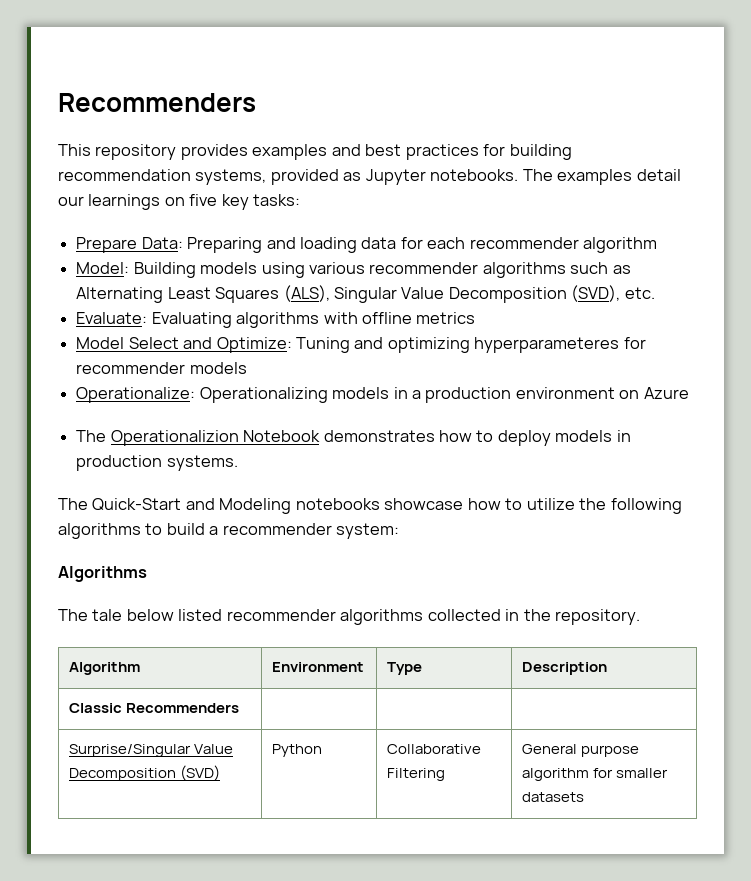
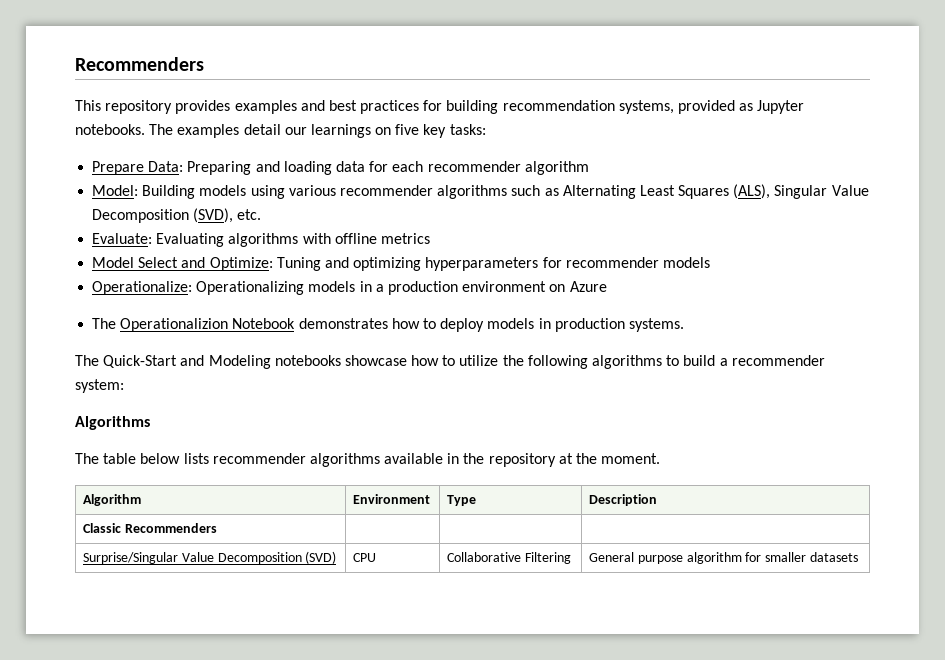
[474,337,620,353] hyperparameteres -> [425,257,539,271] hyperparameters
[92,609,501,625] tale below listed recommender algorithms collected -> [103,453,444,467] table below lists recommender algorithms available
[555,609,641,625] repository. -> [488,453,661,467] repository at the moment.
[271,744,322,757] Python -> [353,553,377,562] CPU

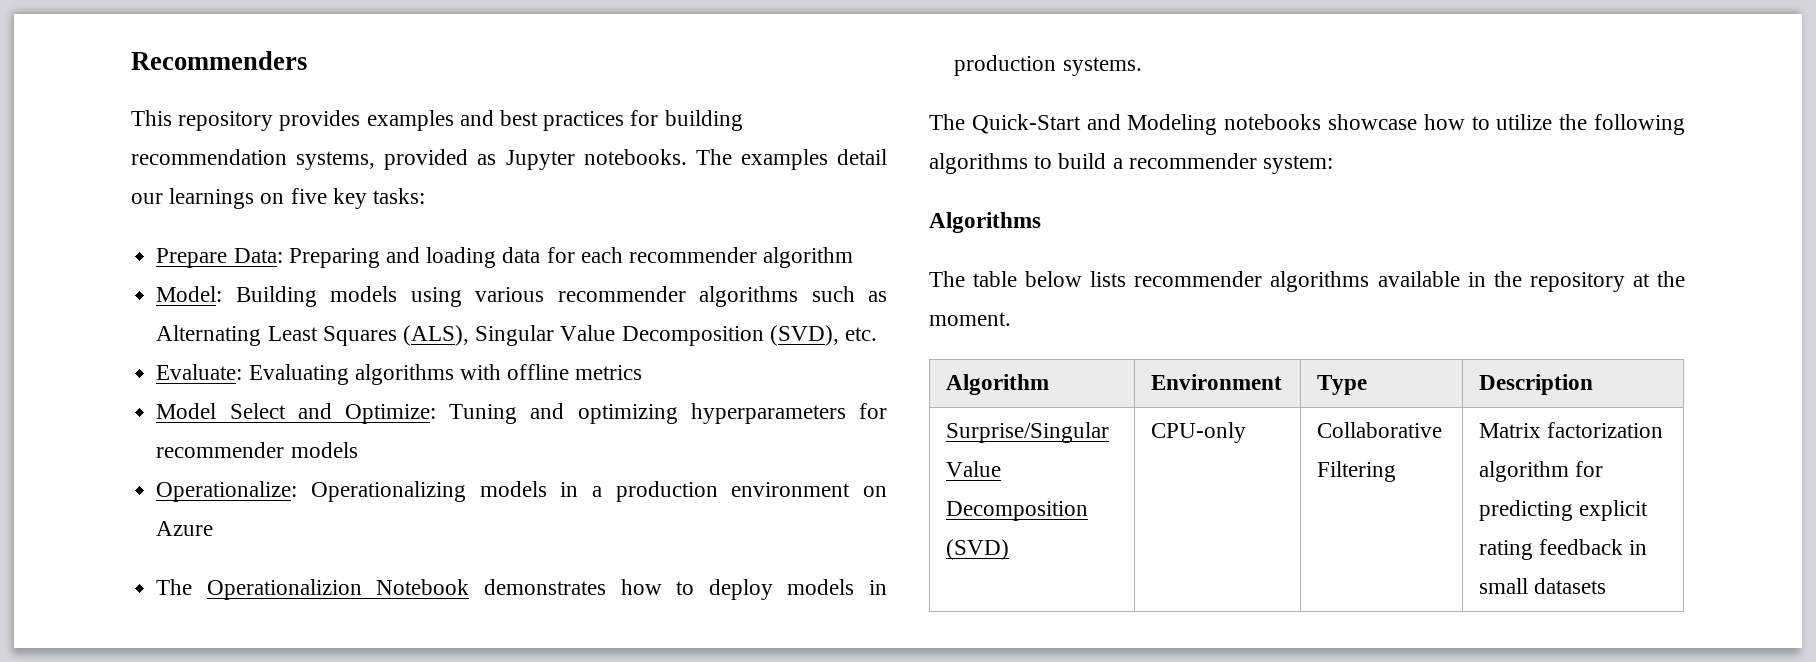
[83,523,217,533] // Classic Recommenders | | | -> (1593, 384) none
[353,553,377,562] CPU -> [1150,422,1246,443] CPU-only
[589,552,807,564] General purpose algorithm for smaller -> [1478,422,1663,438] [1478,461,1603,482] [1478,500,1648,521] [1478,539,1648,560] [1478,578,1528,594] Matrix factorization algorithm for predicting explicit rating feedback in small

